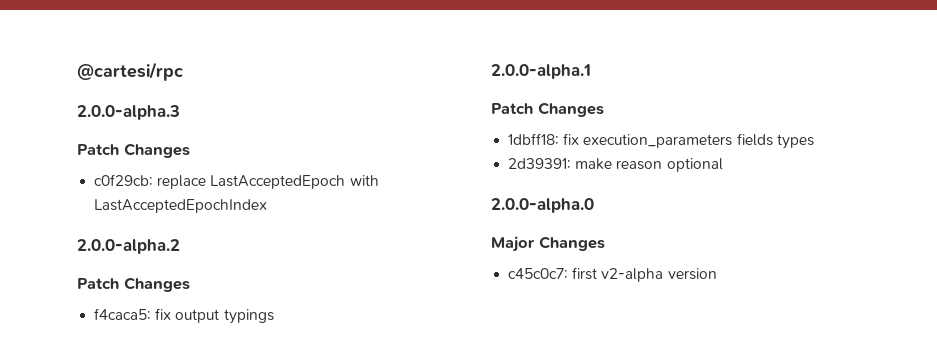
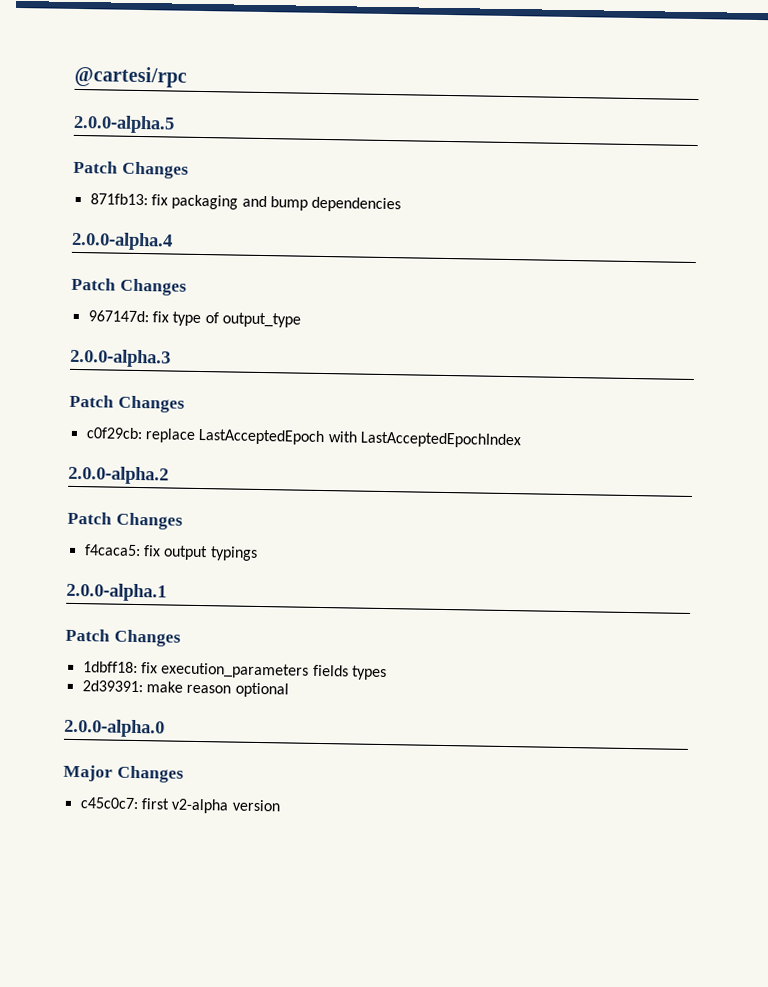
(184, 71) none -> [73,114,175,134] [73,160,189,179] [89,193,402,213] [71,231,173,251] [71,277,187,296] [87,310,301,328] // 2.0.0-alpha.5 // Patch Changes // 871fb13: fix packaging and bump dependencies // 2.0.0-alpha.4 // Patch Changes // 967147d: fix type of output_type

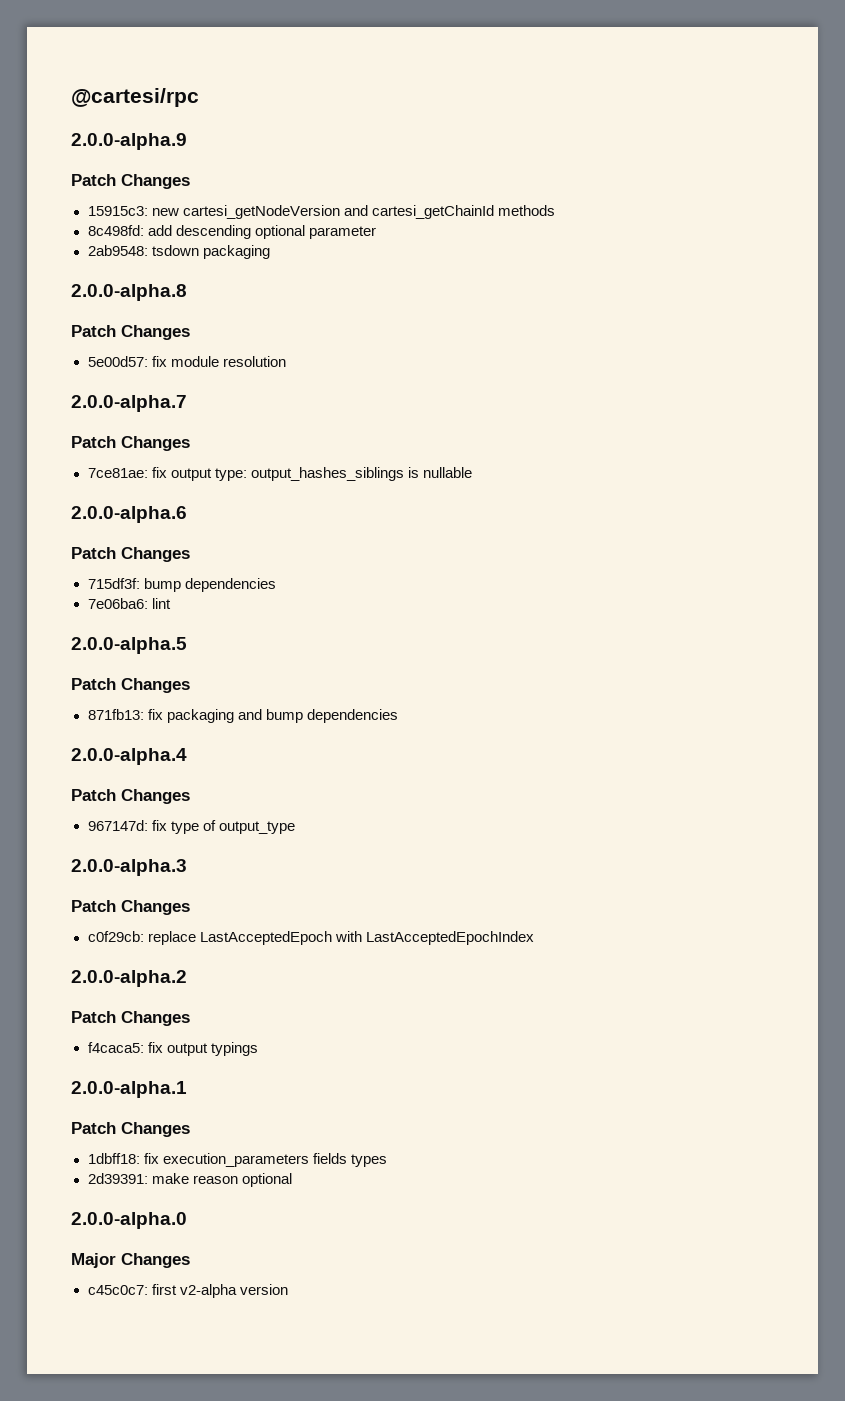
(187, 76) none -> [71,133,187,150] [71,174,190,189] [87,205,555,219] [87,225,376,239] [87,245,270,259] [71,284,187,301] [71,325,190,340] [87,356,286,367] [71,395,187,412] [71,436,190,451] [87,467,472,481] [71,506,187,523] [71,547,190,562] [87,578,276,592] [87,598,171,609] // 2.0.0-alpha.9 // Patch Changes // 15915c3: new cartesi_getNodeVersion and cartesi_getChainId methods // 8c498fd: add descending optional parameter // 2ab9548: tsdown packaging // 2.0.0-alpha.8 // Patch Changes // 5e00d57: fix module resolution // 2.0.0-alpha.7 // Patch Changes // 7ce81ae: fix output type: output_hashes_siblings is nullable // 2.0.0-alpha.6 // Patch Changes // 715df3f: bump dependencies // 7e06ba6: lint

